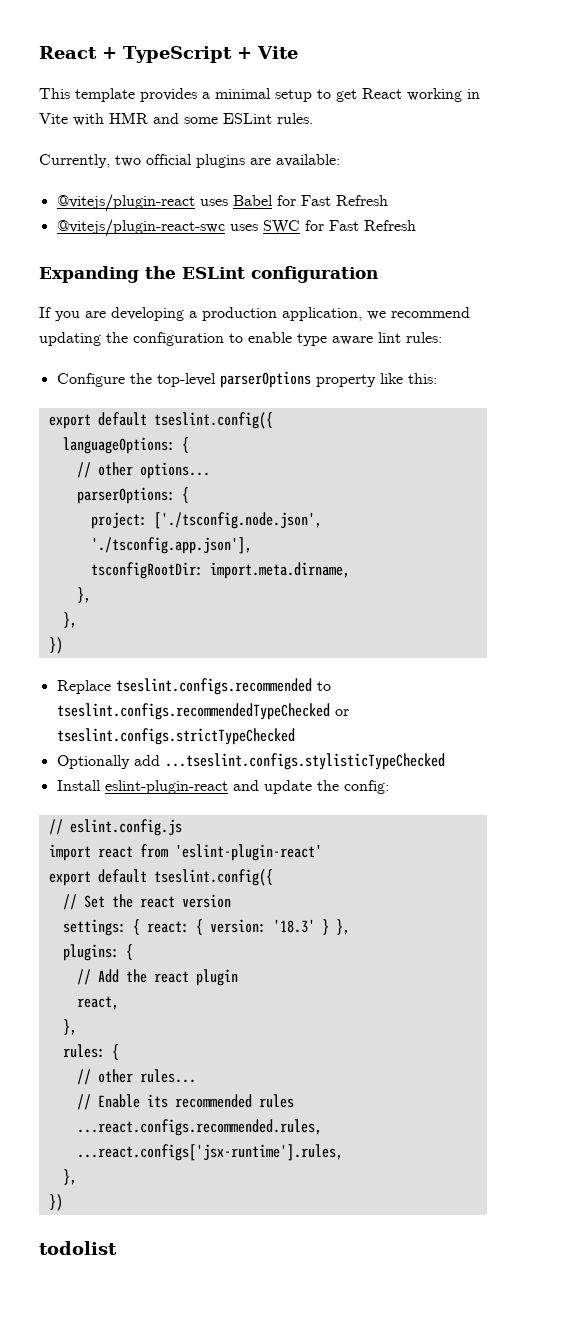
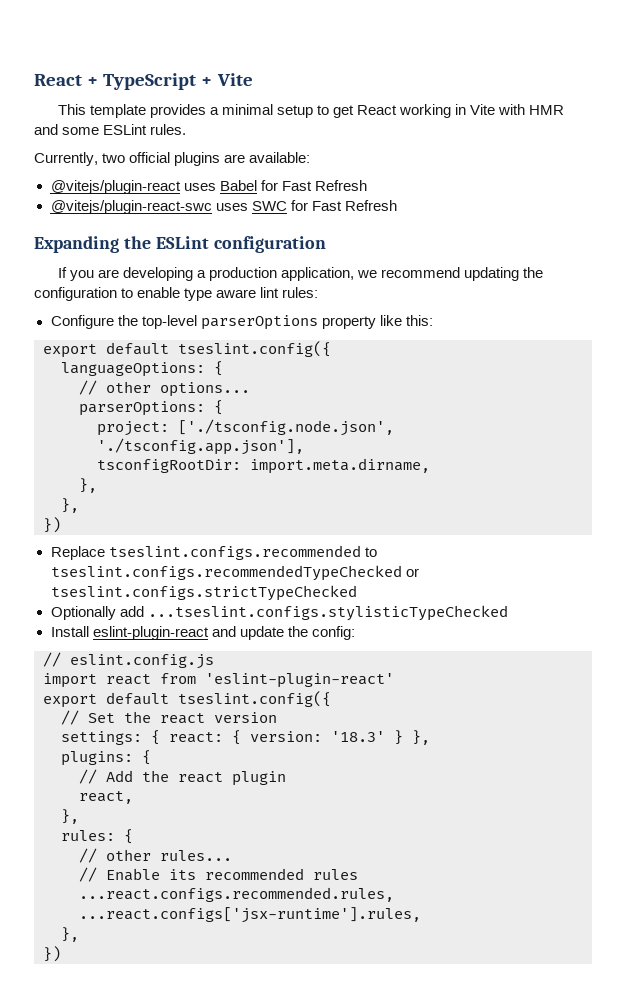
[39,1241,117,1255] // todolist -> (61, 954) none

